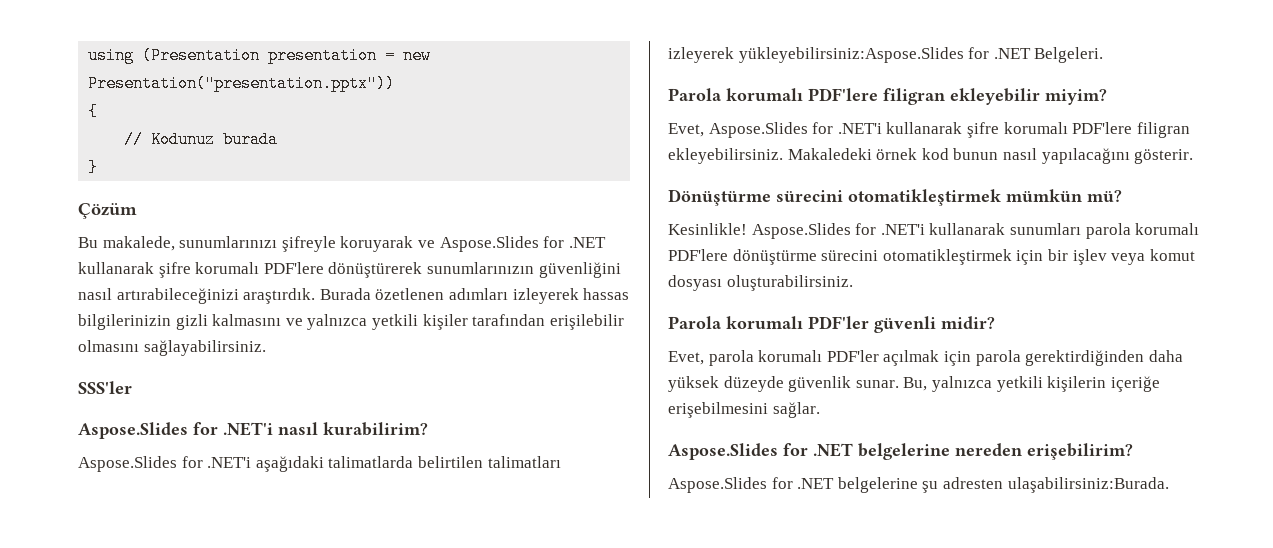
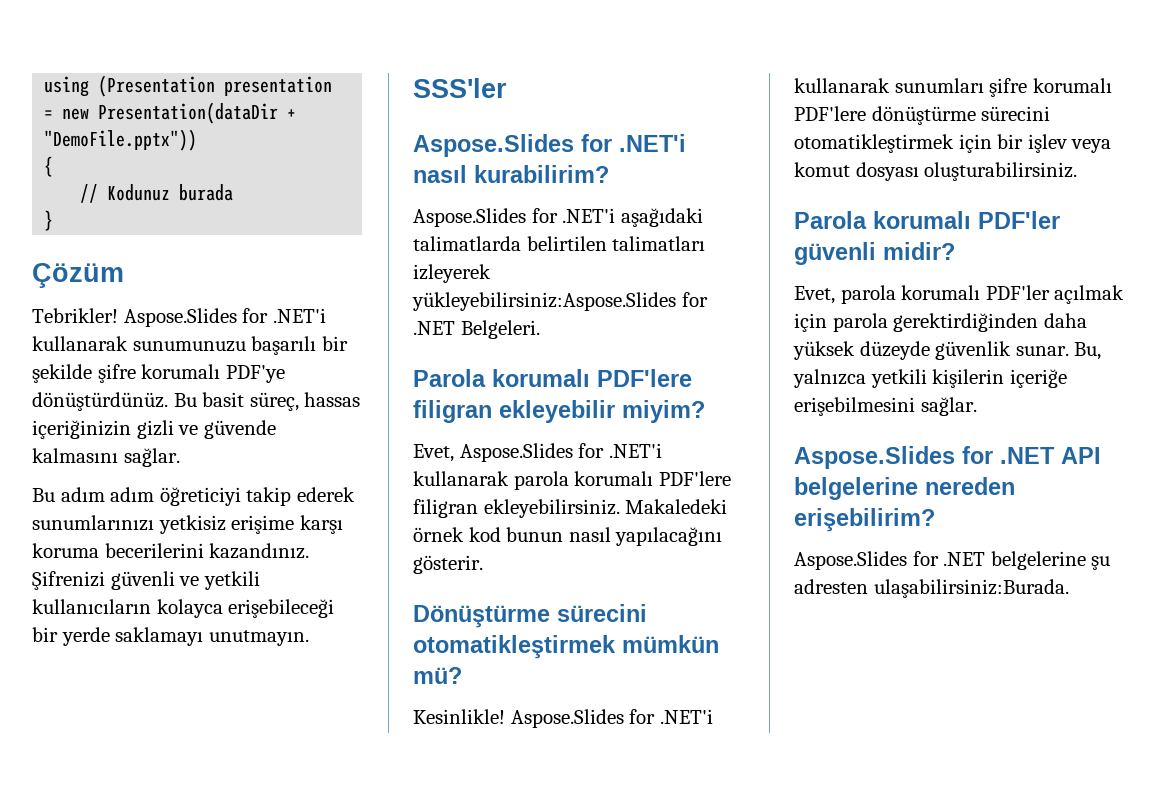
[88,75,396,92] Presentation("presentation.pptx")) -> [98,102,297,124] [44,129,198,151] Presentation(dataDir + "DemoFile.pptx"))
[78,236,606,252] [78,262,621,278] [78,288,630,304] [78,314,624,330] [78,340,266,356] Bu makalede, sunumlarınızı şifreyle koruyarak ve Aspose.Slides for .NET kullanarak şifre korumalı PDF'lere dönüştürerek sunumlarınızın güvenliğini nasıl artırabileceğinizi araştırdık. Burada özetlenen adımları izleyerek hassas bilgilerinizin gizli kalmasını ve yalnızca yetkili kişiler tarafından erişilebilir olmasını sağlayabilirsiniz. -> [32,308,326,327] [32,336,348,355] [32,364,285,383] [32,392,361,411] [32,420,276,439] [32,448,180,467] [32,487,355,506] [32,515,343,534] [32,543,310,559] [32,571,260,590] [32,599,335,618] [32,627,309,646] Tebrikler! Aspose.Slides for .NET'i kullanarak sunumunuzu başarılı bir şekilde şifre korumalı PDF'ye dönüştürdünüz. Bu basit süreç, hassas içeriğinizin gizli ve güvende kalmasını sağlar. // Bu adım adım öğreticiyi takip ederek sunumlarınızı yetkisiz erişime karşı koruma becerilerini kazandınız. Şifrenizi güvenli ve yetkili kullanıcıların kolayca erişebileceği bir yerde saklamayı unutmayın.
[966,122,999,138] şifre -> [513,471,569,490] parola
[1085,223,1131,239] parola -> [989,78,1028,97] şifre
(853, 450) none -> [1061,447,1101,464] API

